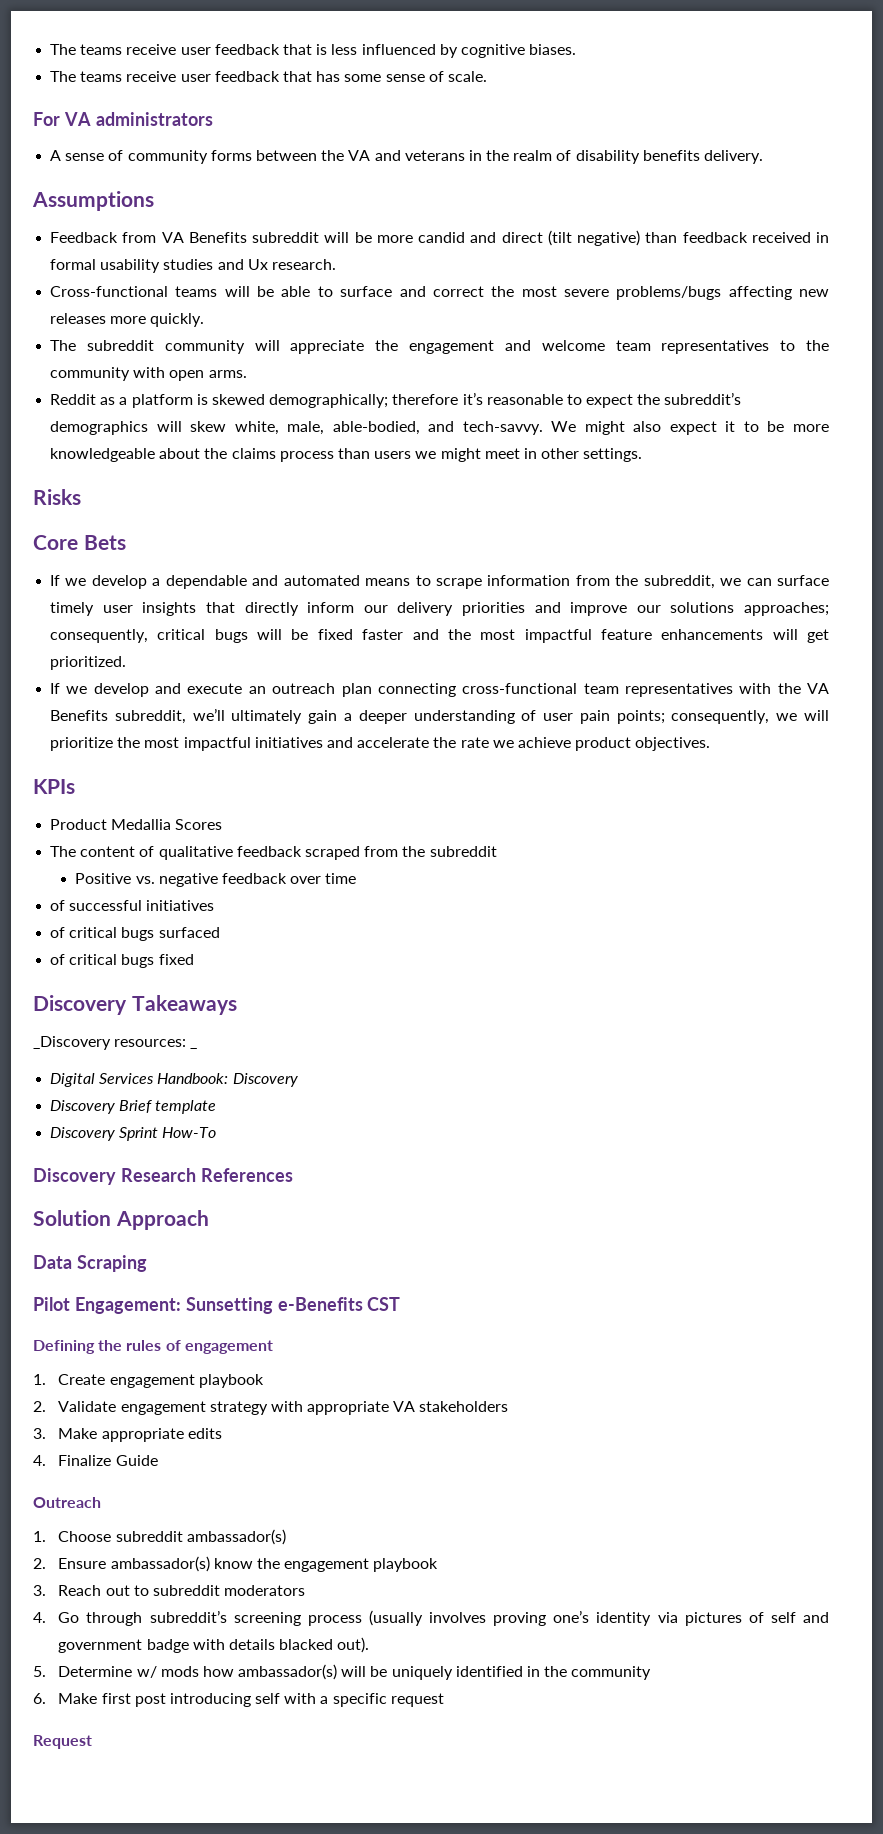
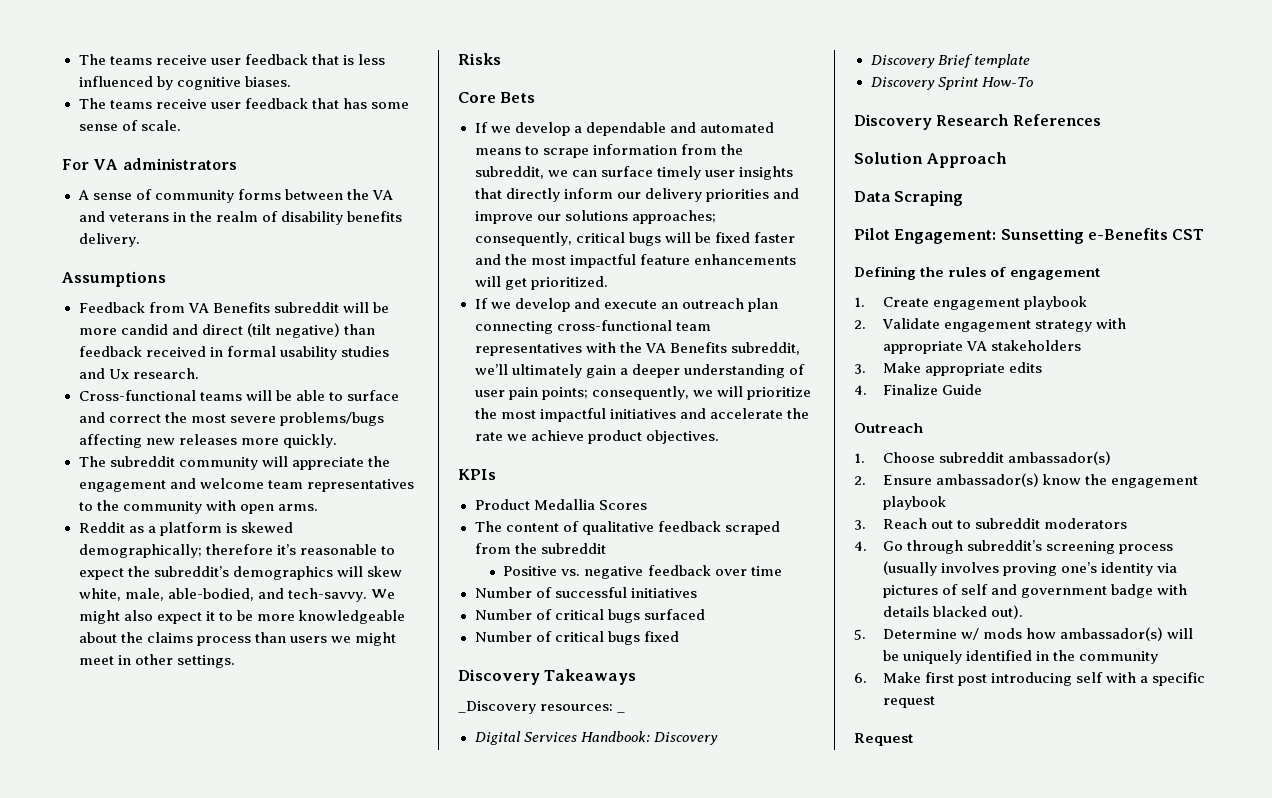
(357, 878) none -> [474,587,532,598] Number
(215, 905) none -> [474,609,532,620] Number
(220, 932) none -> [474,631,532,642] Number

